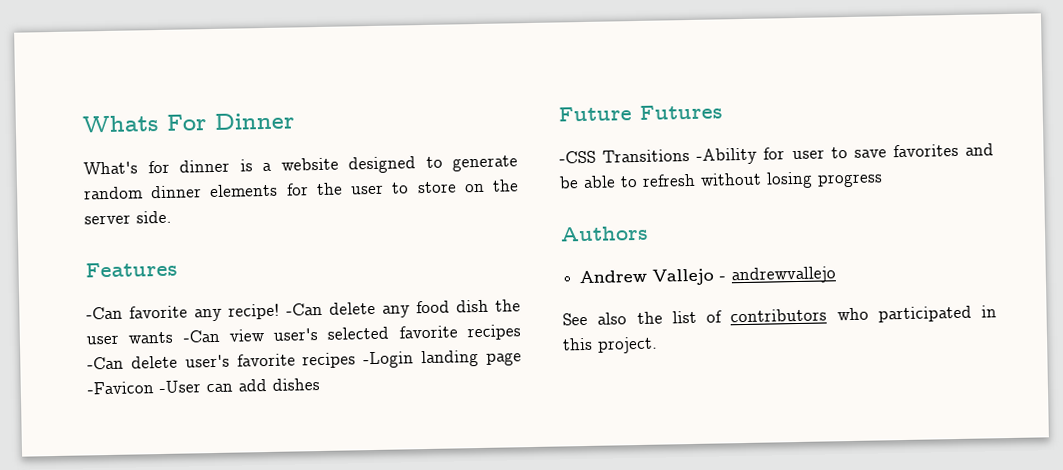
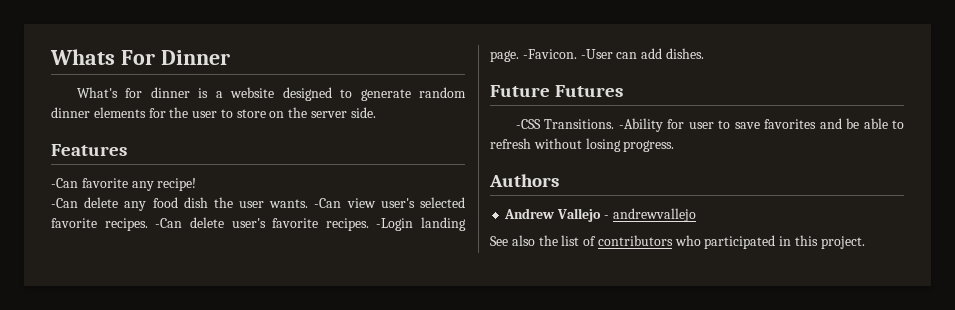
(280, 311) none -> (197, 184) //
[128,331,174,344] wants -> [269,199,309,208] wants.
[466,324,521,341] recipes -> [104,218,148,231] recipes.
[302,352,357,369] recipes -> [325,218,369,231] recipes.
[485,352,522,366] [87,381,154,395] page -Favicon -> [490,49,577,62] page. -Favicon.
[272,378,320,391] dishes -> [665,48,704,59] dishes.
[602,148,691,163] Transitions -> [544,119,615,129] Transitions.
[817,173,883,188] progress -> [623,140,675,152] progress.

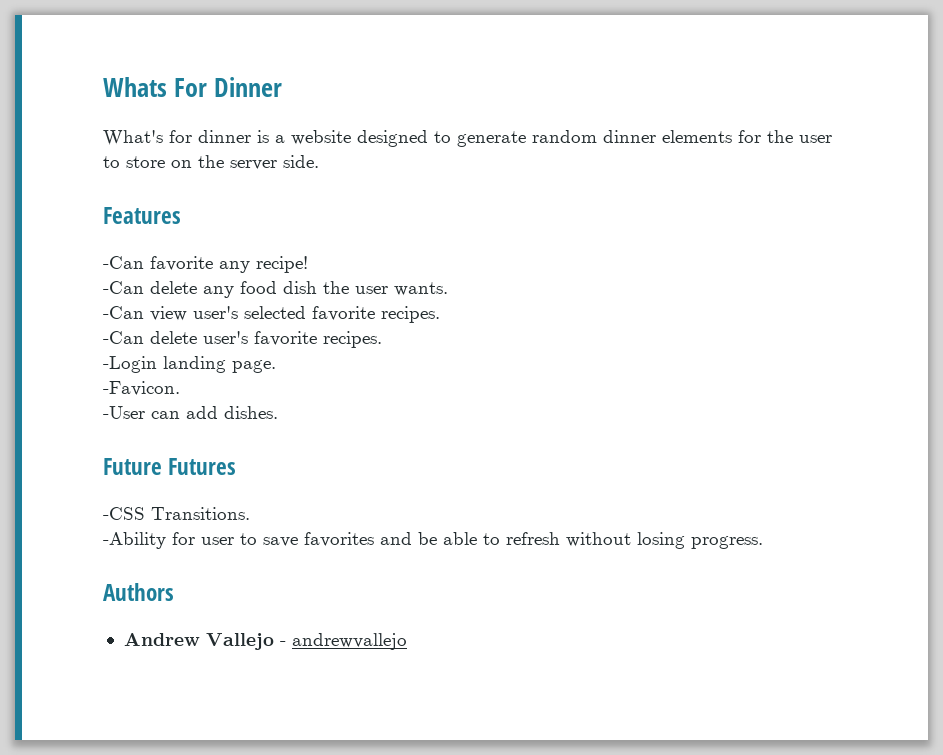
(309, 203) none -> (448, 289) //
(148, 224) none -> (440, 314) //
(369, 224) none -> (382, 339) //
(519, 56) none -> (276, 366) //
(577, 54) none -> (180, 388) //
(615, 124) none -> (250, 513) //
[490,235,865,249] // See also the list of contributors who participated in this project. -> (407, 641) none

